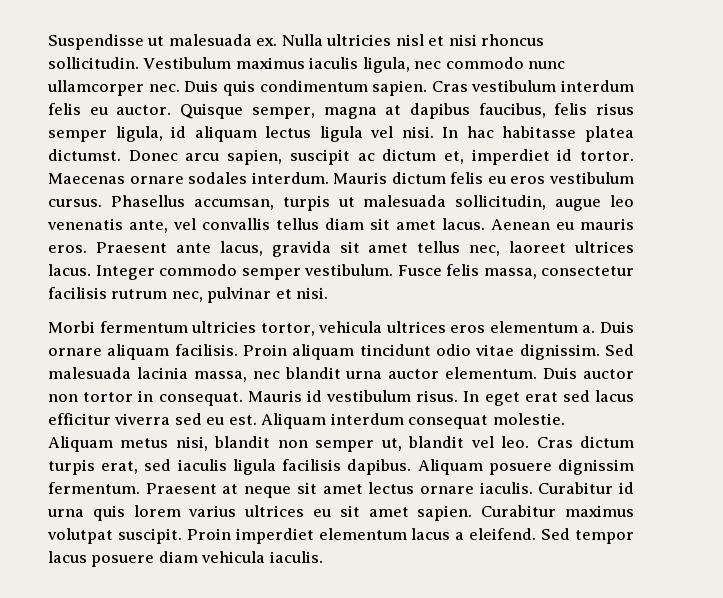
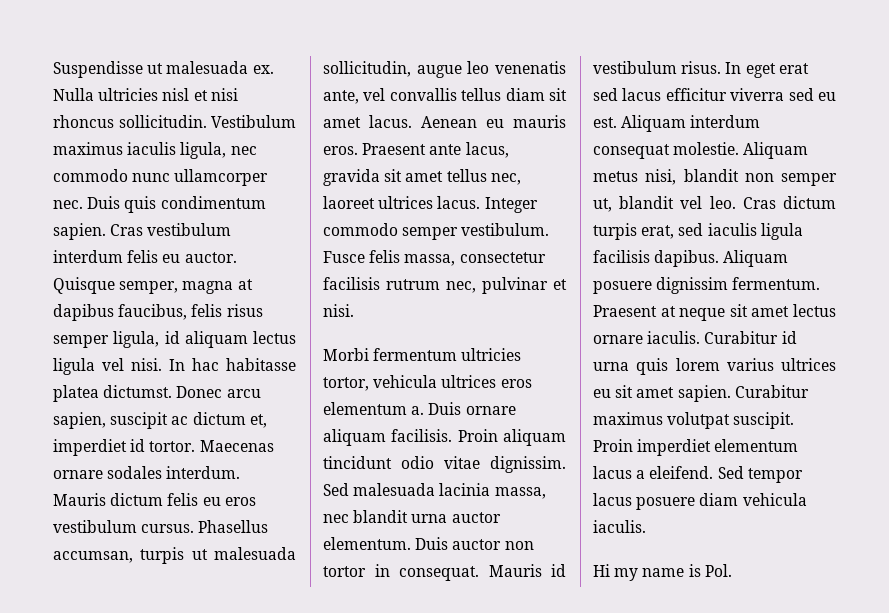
(323, 557) none -> [593,564,732,581] // Hi my name is Pol.

